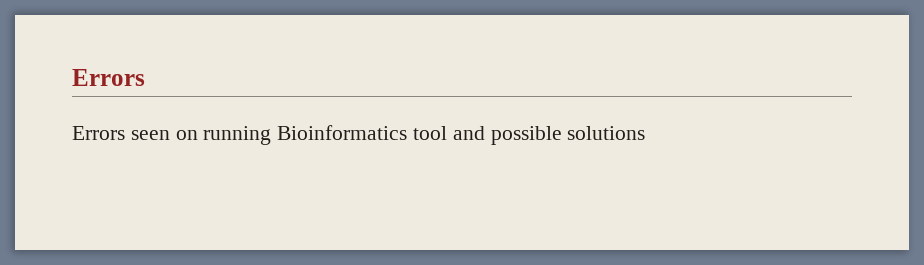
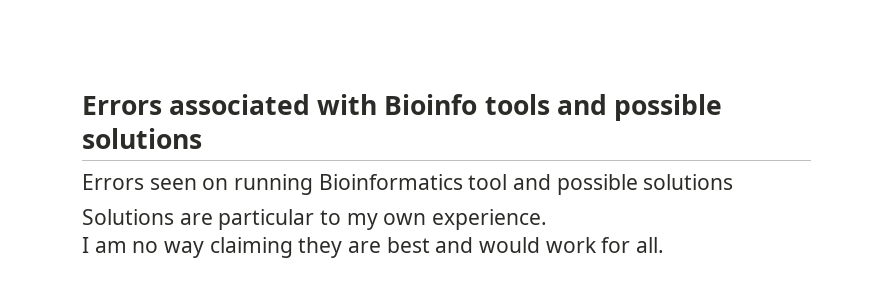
[72,69,145,86] Errors -> [82,94,722,121] [82,128,202,149] Errors associated with Bioinfo tools and possible solutions
(646, 133) none -> [82,209,548,230] [82,237,665,258] // Solutions are particular to my own experience. // I am no way claiming they are best and would work for all.

